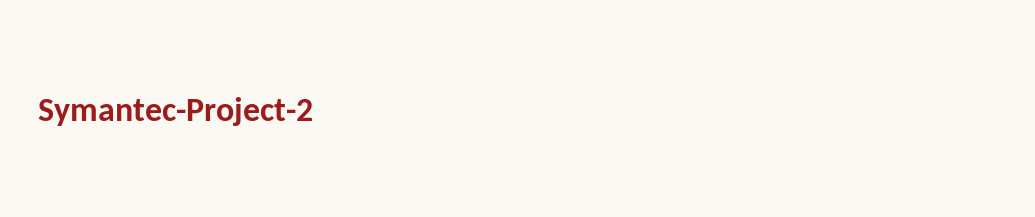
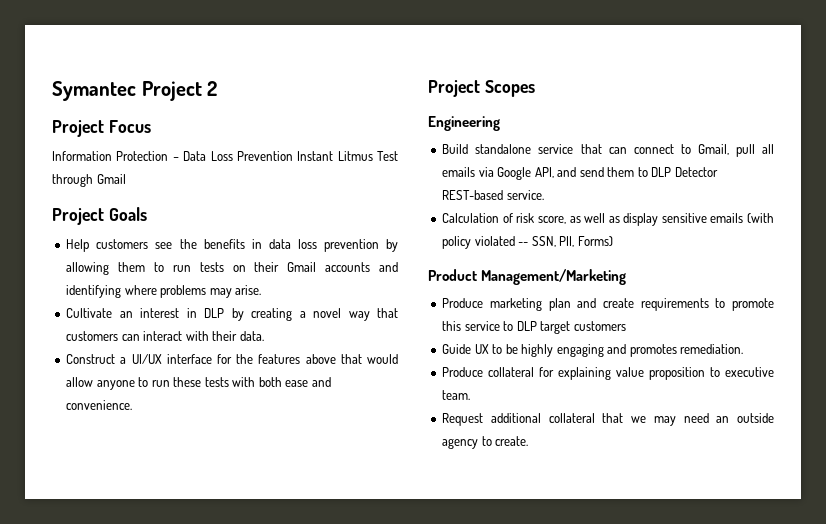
[38,97,313,126] Symantec-Project-2 -> [52,81,218,101] [52,120,151,137] [52,151,398,161] [52,174,126,187] [52,207,147,225] [66,239,399,252] [66,262,398,275] [66,285,262,298] [66,308,398,321] [66,331,264,341] [66,354,398,364] [66,377,331,390] [66,400,133,410] [428,80,535,97] [428,116,500,131] [442,144,774,157] [442,167,718,180] [442,190,544,200] [442,213,774,226] [442,236,613,249] [428,269,627,285] [442,298,774,311] [442,321,626,334] [442,344,744,357] [442,367,774,380] [442,390,471,400] [442,413,774,426] [442,436,529,449] Symantec Project 2 // Project Focus // Information Protection – Data Loss Prevention Instant Litmus Test through Gmail // Project Goals // Help customers see the benefits in data loss prevention by allowing them to run tests on their Gmail accounts and identifying where problems may arise. // Cultivate an interest in DLP by creating a novel way that customers can interact with their data. // Construct a UI/UX interface for the features above that would allow anyone to run these tests with both ease and convenience. // Project Scopes // Engineering // Build standalone service that can connect to Gmail, pull all emails via Google API, and send them to DLP Detector REST-based service. // Calculation of risk score, as well as display sensitive emails (with policy violated -- SSN, PII, Forms) // Product Management/Marketing // Produce marketing plan and create requirements to promote this service to DLP target customers // Guide UX to be highly engaging and promotes remediation. // Produce collateral for explaining value proposition to executive team. // Request additional collateral that we may need an outside agency to create.

